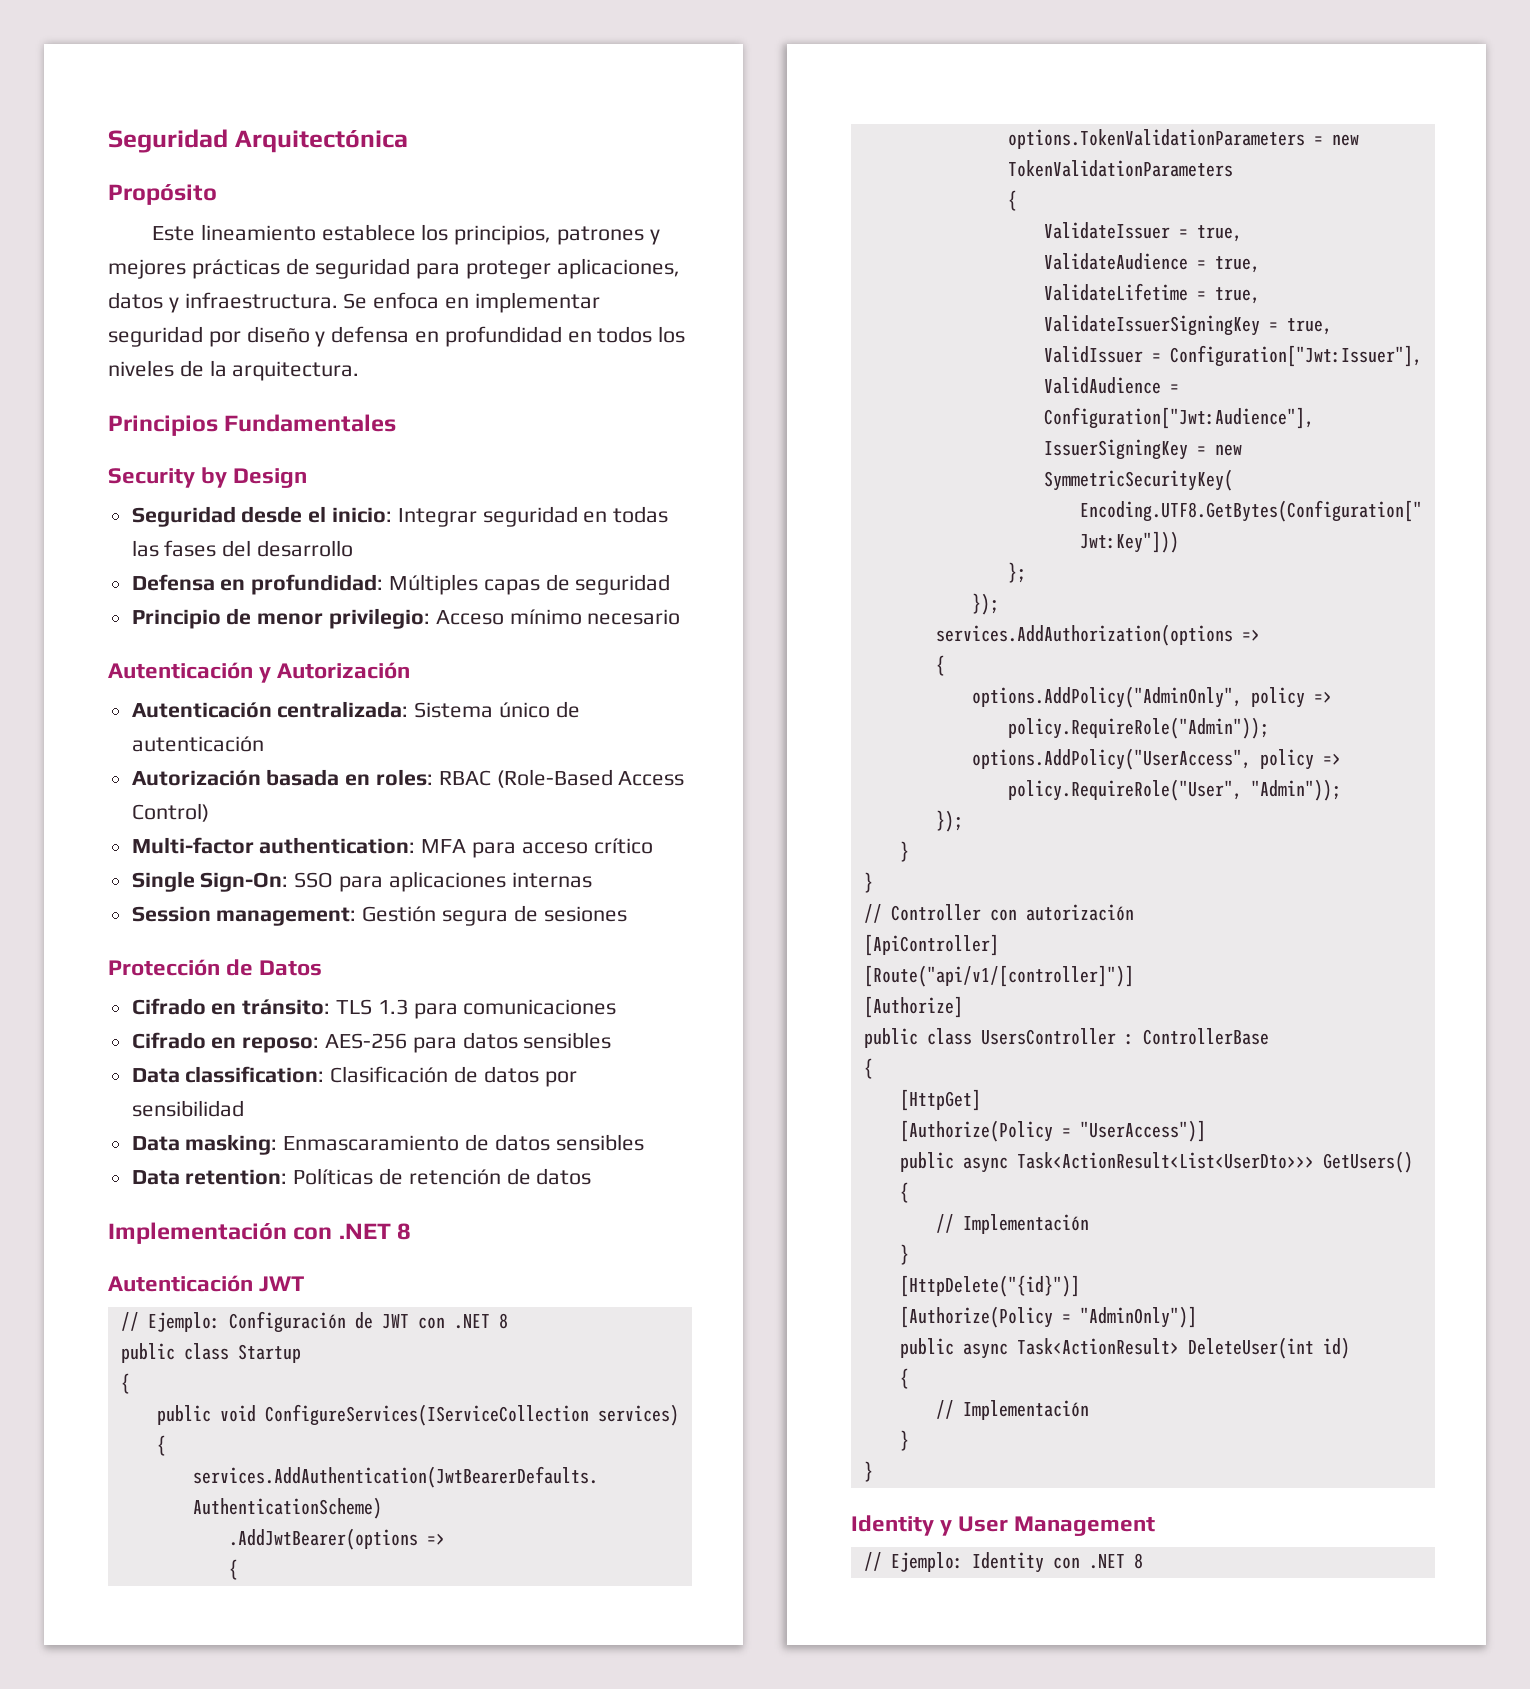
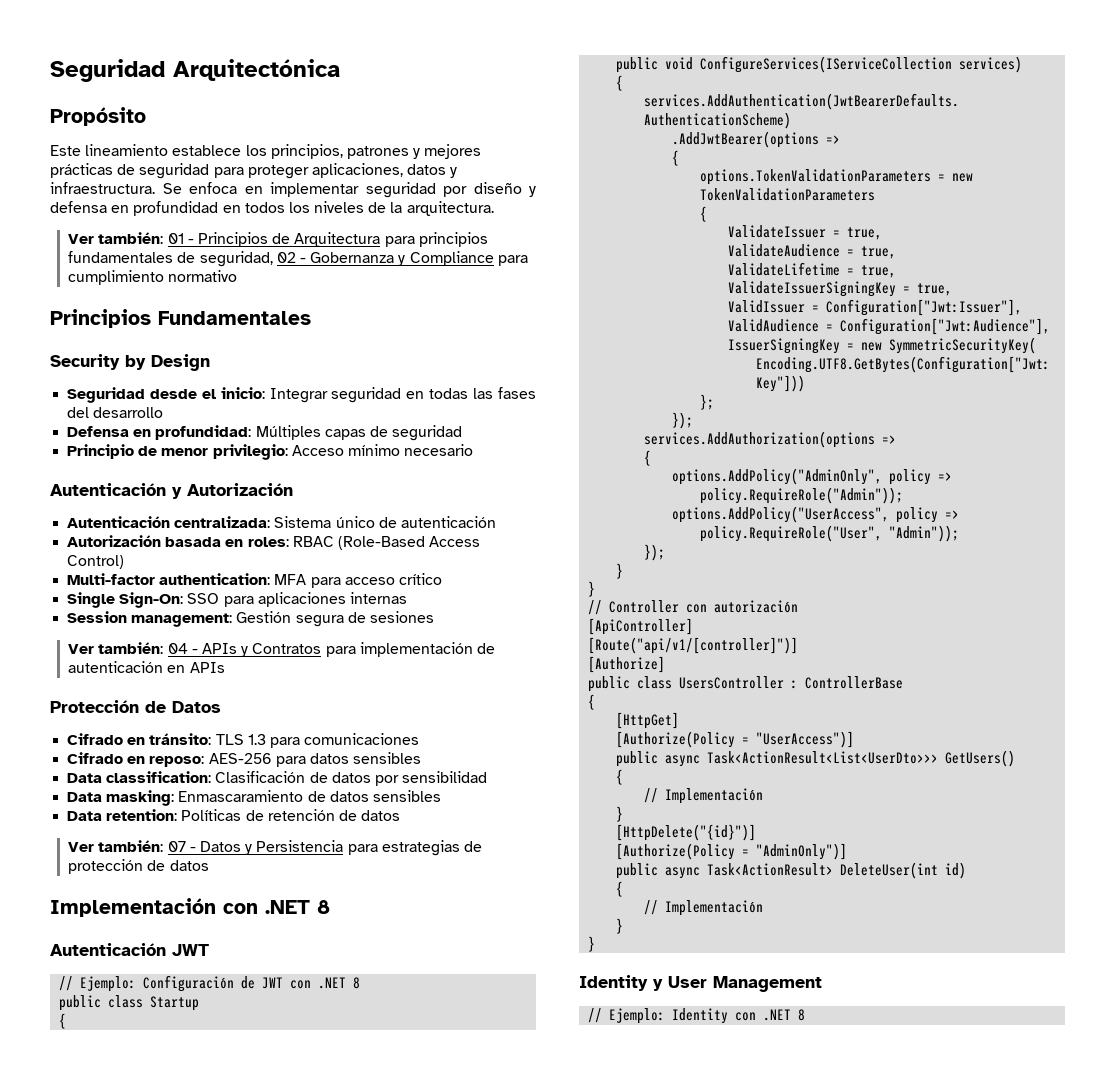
(360, 371) none -> [68,232,488,247] [68,251,528,267] [68,270,238,285] // Ver también: 01 - Principios de Arquitectura para principios fundamentales de seguridad, 02 - Gobernanza y Compliance para cumplimiento normativo
(627, 914) none -> [68,642,495,657] [68,661,225,673] // Ver también: 04 - APIs y Contratos para implementación de autenticación en APIs
(592, 1176) none -> [68,840,482,856] [68,859,209,874] // Ver también: 07 - Datos y Persistencia para estrategias de protección de datos

